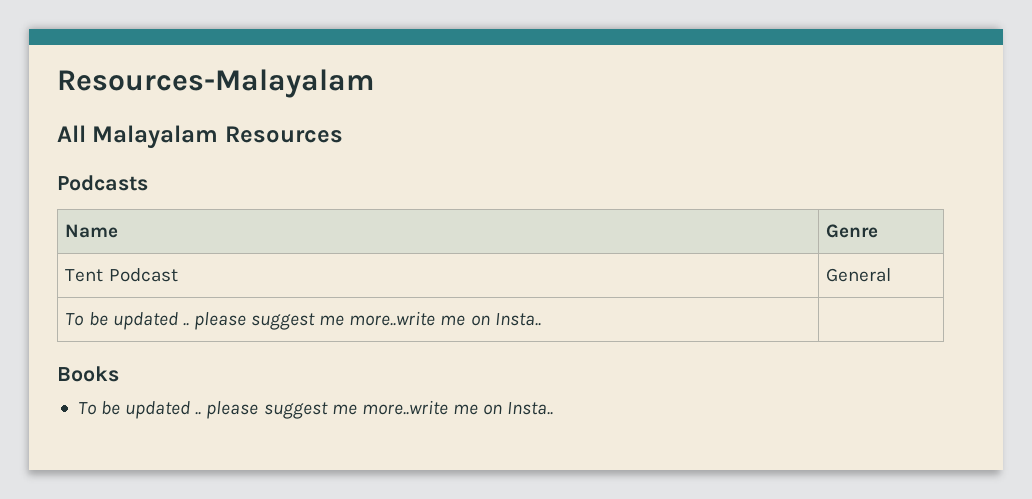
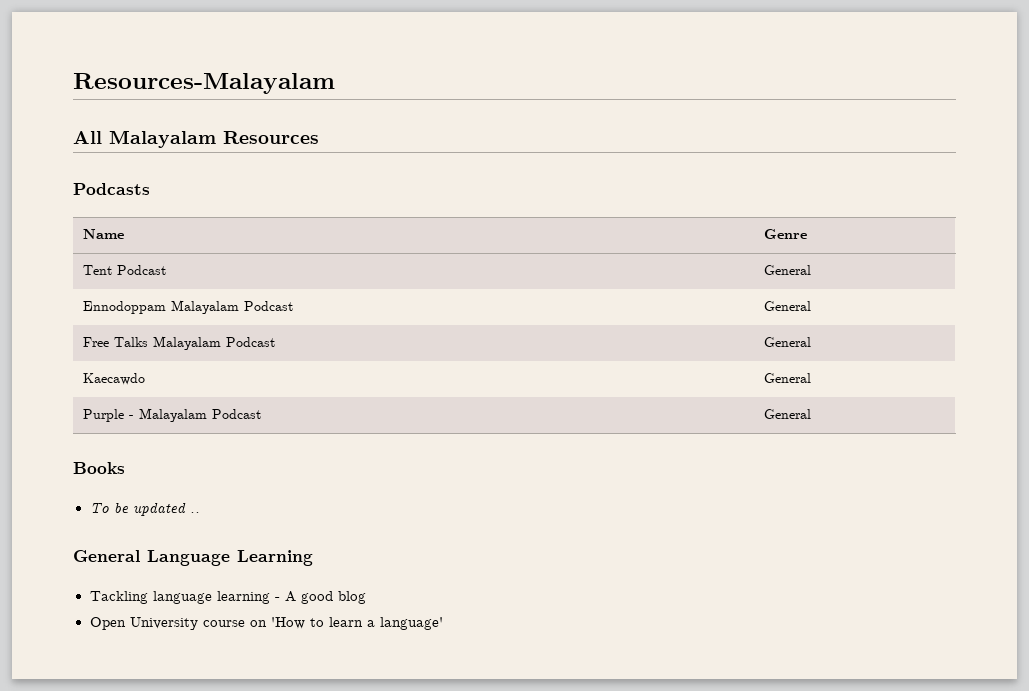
[65,311,541,330] To be updated .. please suggest me more..write me on Insta.. | -> [82,300,293,314] [763,301,811,311] [82,336,275,350] [763,337,811,347] [82,373,145,385] [763,373,811,383] [82,408,261,422] [763,409,811,419] Ennodoppam Malayalam Podcast | General // Free Talks Malayalam Podcast | General // Kaecawdo | General // Purple - Malayalam Podcast | General
[206,400,554,419] please suggest me more..write me on Insta.. -> [73,550,313,566] [89,591,366,604] [89,617,443,630] // General Language Learning // Tackling language learning - A good blog // Open University course on 'How to learn a language'

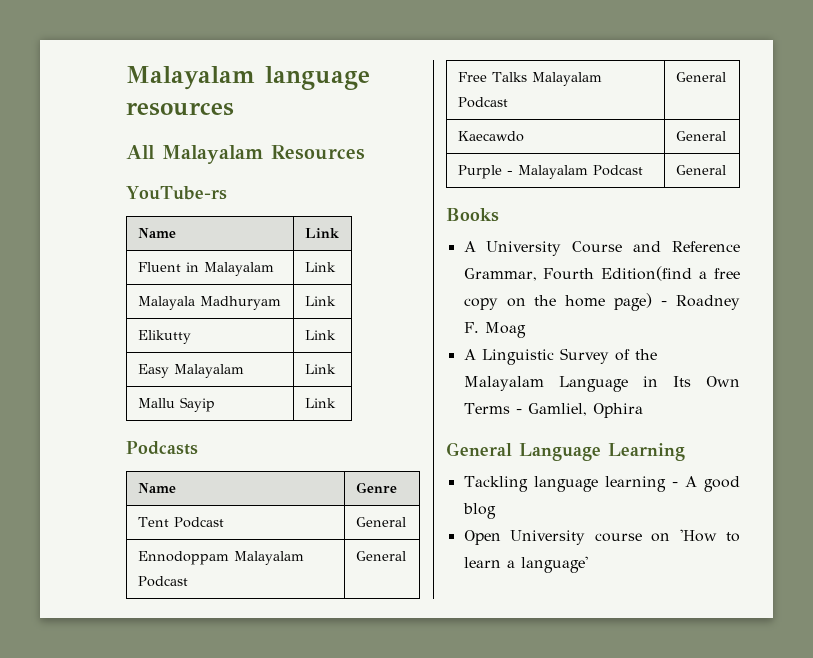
[73,73,335,94] Resources-Malayalam -> [126,66,370,90] [126,102,234,116] Malayalam language resources
(319, 137) none -> [126,186,227,200] [137,228,176,238] [304,228,340,238] [137,262,274,276] [304,262,336,272] [137,296,281,310] [304,296,336,306] [137,330,191,344] [304,330,336,340] [137,364,244,378] [304,364,336,374] [137,397,215,412] [304,398,336,408] // YouTube-rs // Name | Link // Fluent in Malayalam | Link // Malayala Madhuryam | Link // Elikutty | Link // Easy Malayalam | Link // Mallu Sayip | Link
[89,502,200,516] To be updated .. -> [463,241,740,256] [463,266,740,281] [463,293,740,311] [463,322,526,338] [463,348,657,365] [463,376,740,392] [463,403,643,418] A University Course and Reference Grammar, Fourth Edition(find a free copy on the home page) - Roadney F. Moag // A Linguistic Survey of the Malayalam Language in Its Own Terms - Gamliel, Ophira

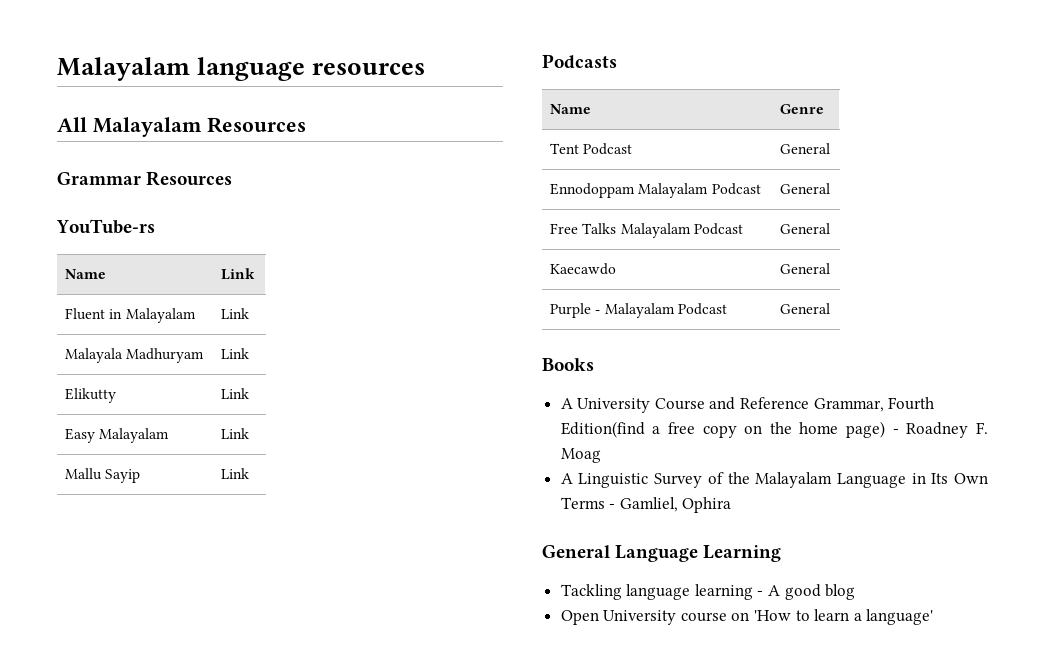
(365, 152) none -> [57,171,233,186] // Grammar Resources

